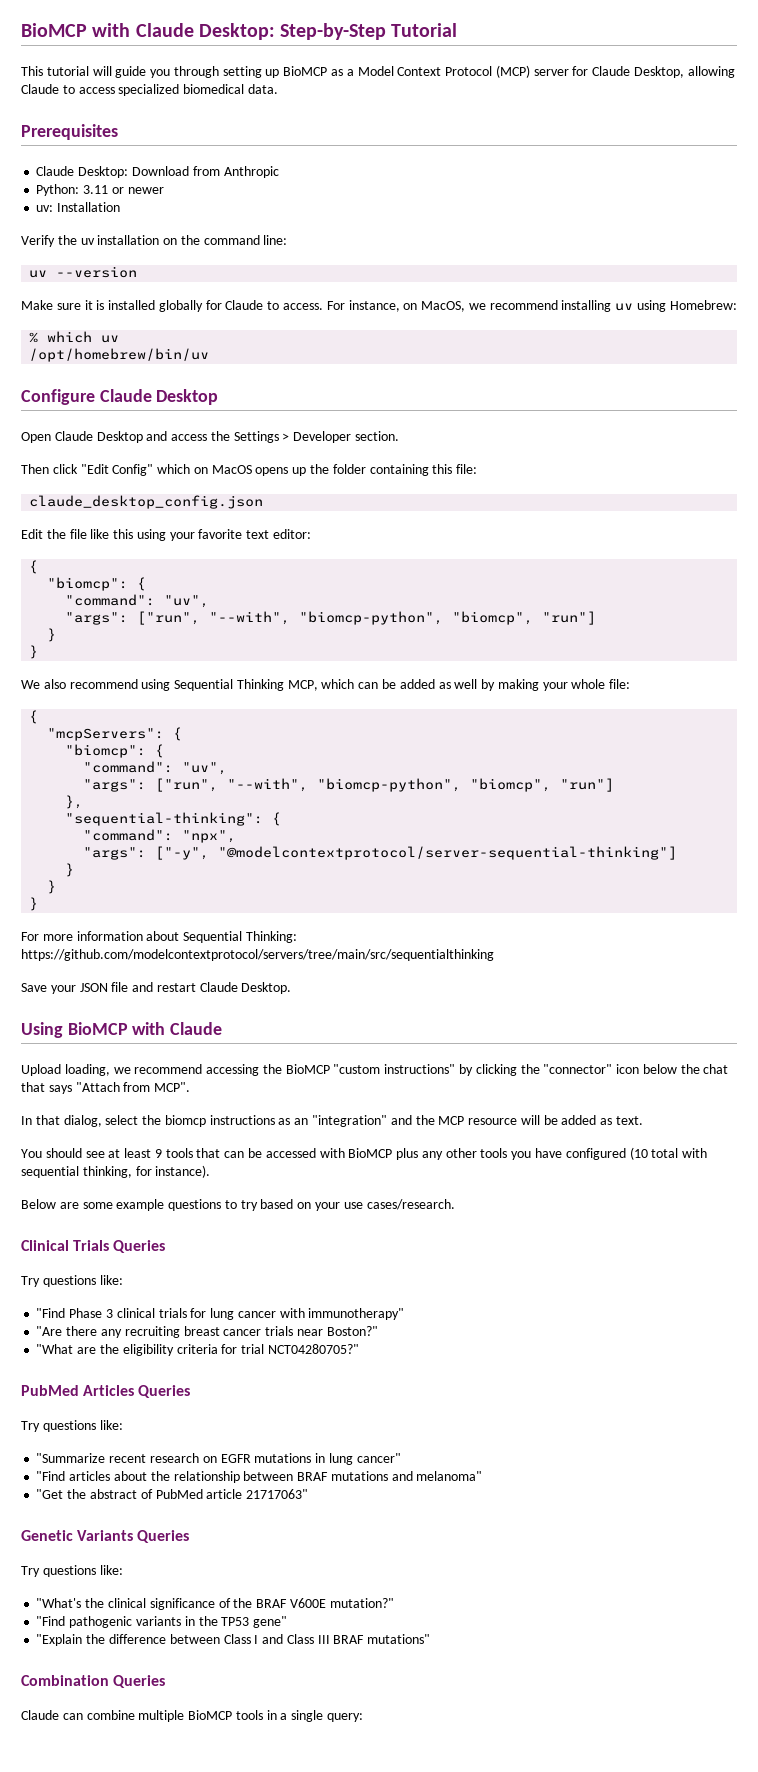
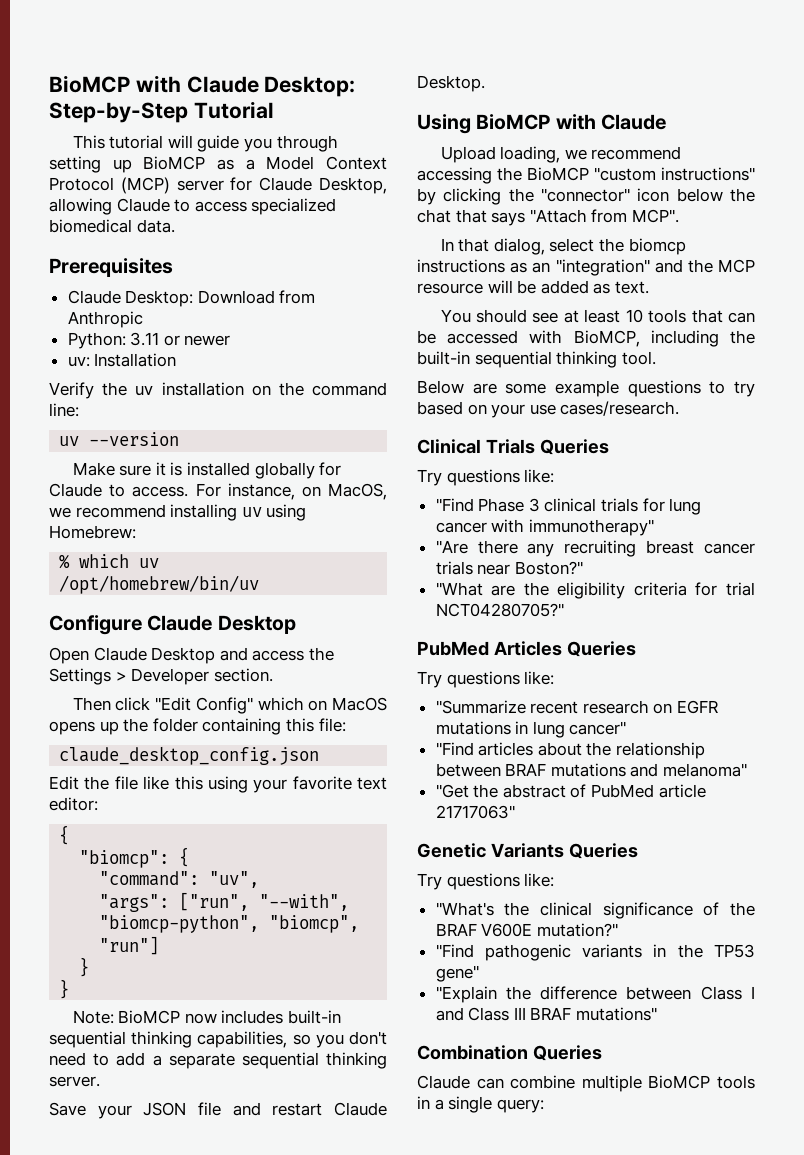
[21,679,631,691] [29,710,39,724] [47,727,183,741] [65,744,165,758] [83,761,228,775] [83,778,615,792] [65,795,84,809] [65,812,282,826] [83,829,237,843] [83,846,678,860] [65,863,75,877] [47,880,57,894] [29,897,39,911] [21,931,297,943] [21,949,494,961] We also recommend using Sequential Thinking MCP, which can be added as well by making your whole file: // { // "mcpServers": { // "biomcp": { // "command": "uv", // "args": ["run", "--with", "biomcp-python", "biomcp", "run"] // }, // "sequential-thinking": { // "command": "npx", // "args": ["-y", "@modelcontextprotocol/server-sequential-thinking"] // } // } // } // For more information about Sequential Thinking: https://github.com/modelcontextprotocol/servers/tree/main/src/sequentialthinking -> [72,1010,341,1024] [49,1031,387,1048] [49,1052,387,1069] [49,1076,100,1087] Note: BioMCP now includes built-in sequential thinking capabilities, so you don't need to add a separate sequential thinking server.
[154,1149,162,1158] 9 -> [625,309,643,323] 10
[348,1147,708,1160] [21,1165,211,1178] BioMCP plus any other tools you have configured (10 total with sequential thinking, for instance). -> [573,330,755,347] [417,351,656,368] BioMCP, including the built-in sequential thinking tool.

